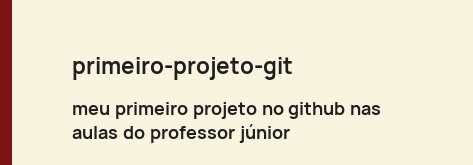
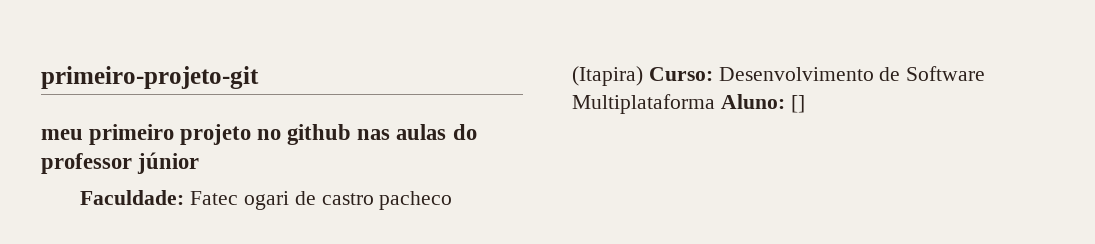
(290, 133) none -> [80,190,453,210] [572,66,986,86] [572,94,805,114] // Faculdade: Fatec ogari de castro pacheco (Itapira) Curso: Desenvolvimento de Software Multiplataforma Aluno: []

